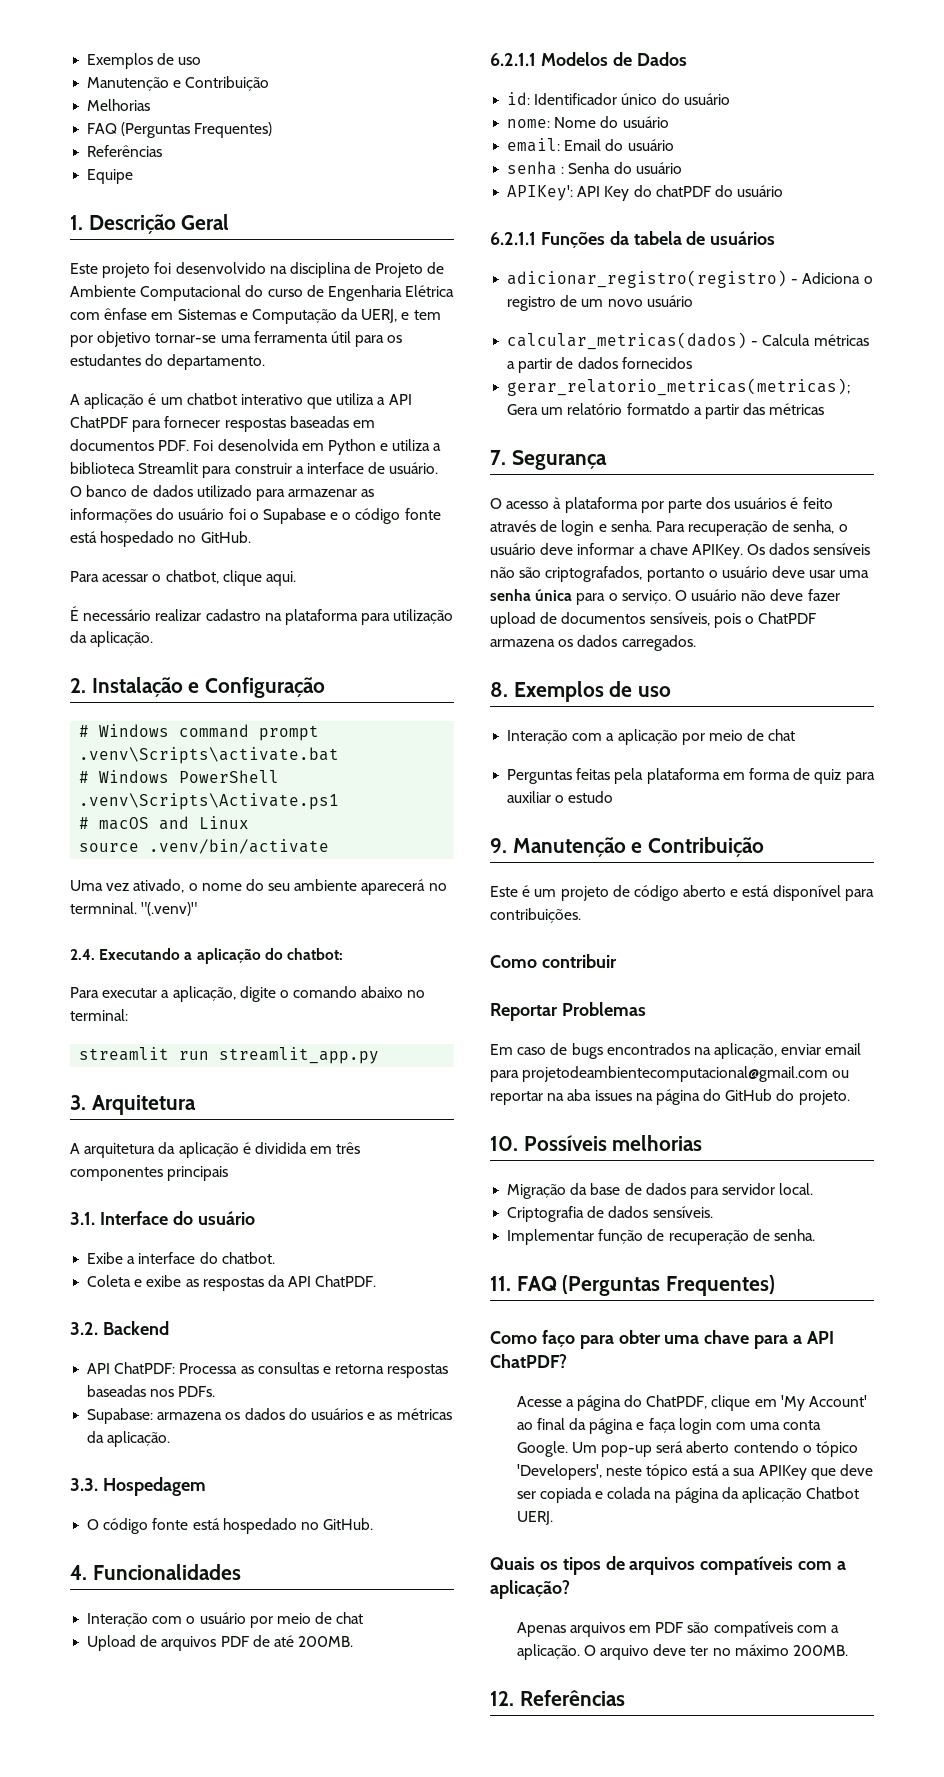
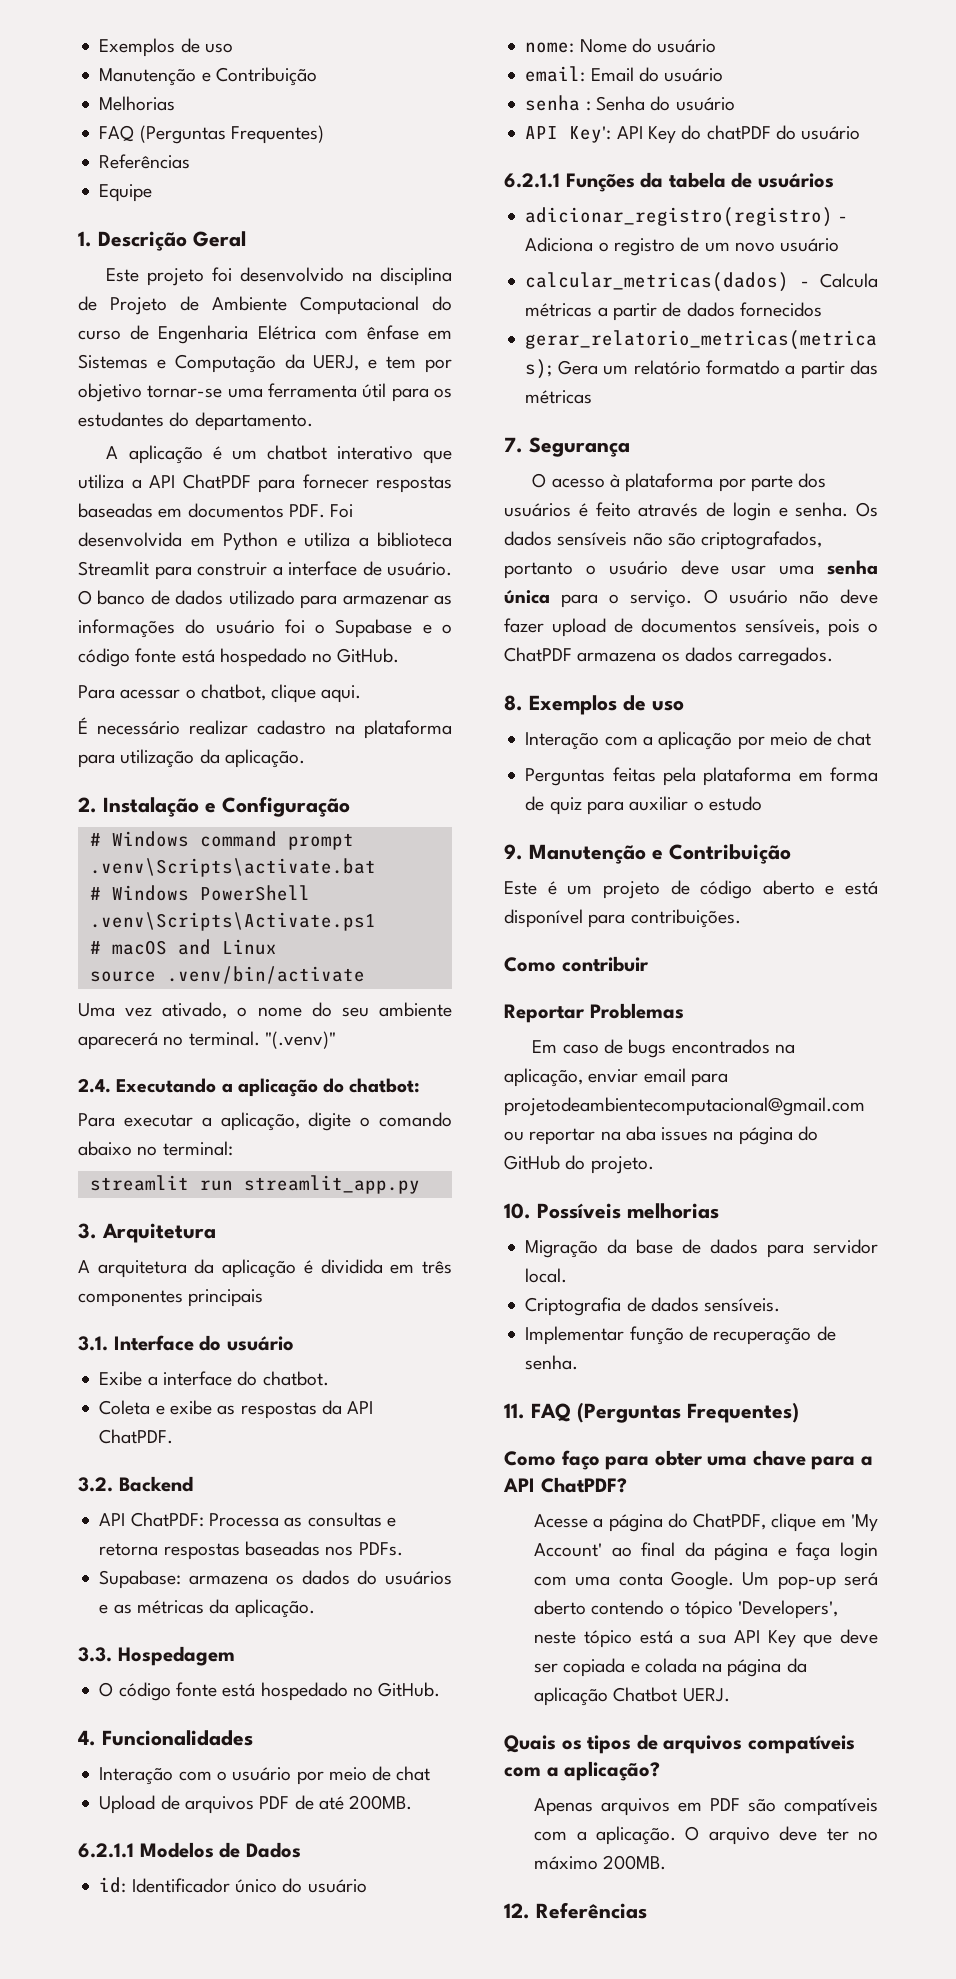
[217,439,299,451] desenolvida -> [78,532,182,547] desenvolvida
[70,902,137,914] termninal. -> [188,1031,260,1046] terminal.
[507,185,574,201] APIKey': -> [525,126,612,143] API Key':
[655,520,848,536] [490,543,743,559] Para recuperação de senha, o usuário deve informar a chave APIKey. -> (849, 509) none
[758,1465,807,1480] APIKey -> [733,1630,796,1648] API Key

